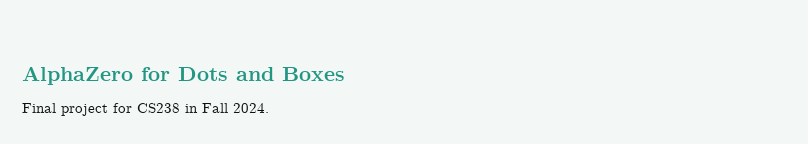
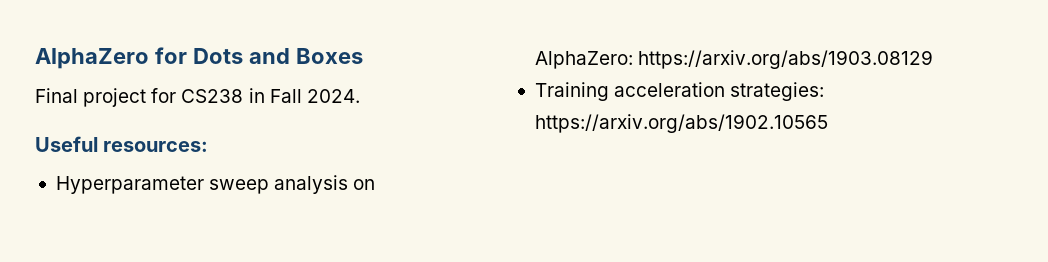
(269, 108) none -> [35,136,209,152] [55,175,376,194] [534,50,934,69] [534,82,825,101] [534,114,828,133] // Useful resources: // Hyperparameter sweep analysis on AlphaZero: https://arxiv.org/abs/1903.08129 // Training acceleration strategies: https://arxiv.org/abs/1902.10565

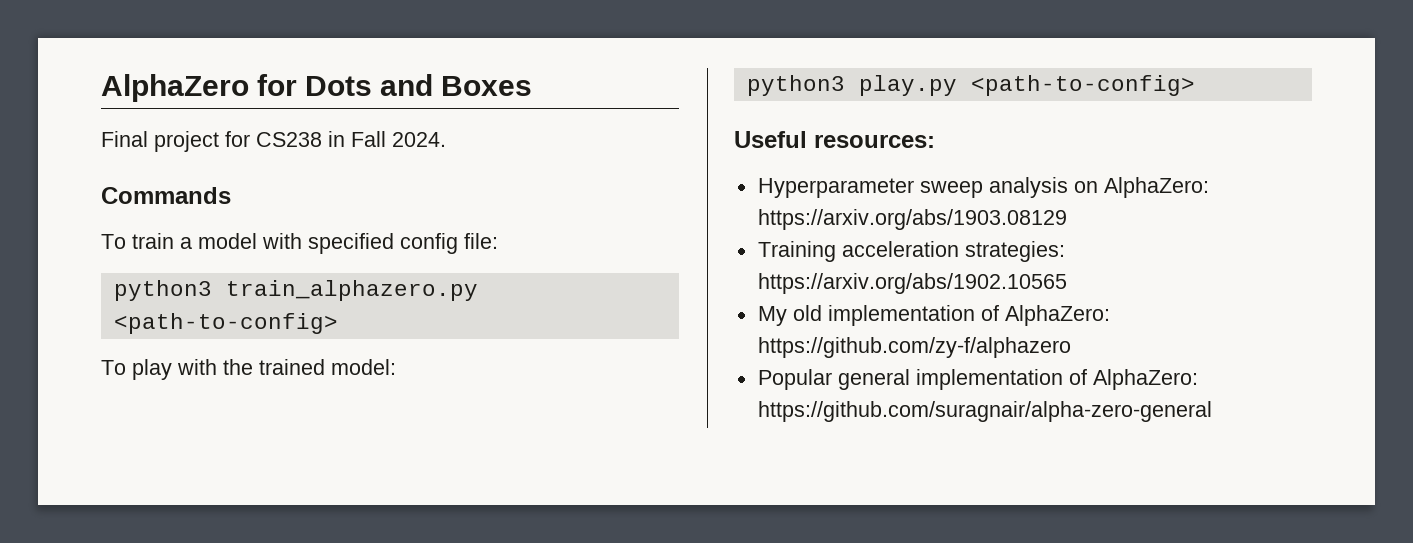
(360, 96) none -> [101,187,231,204] [101,233,498,254] [113,280,478,301] [113,313,338,334] [101,359,396,380] [746,75,1195,96] // Commands // To train a model with specified config file: // python3 train_alphazero.py <path-to-config> // To play with the trained model: // python3 play.py <path-to-config>
(828, 123) none -> [757,305,1110,326] [757,337,1071,358] [757,369,1198,390] [757,401,1212,422] // My old implementation of AlphaZero: https://github.com/zy-f/alphazero // Popular general implementation of AlphaZero: https://github.com/suragnair/alpha-zero-general

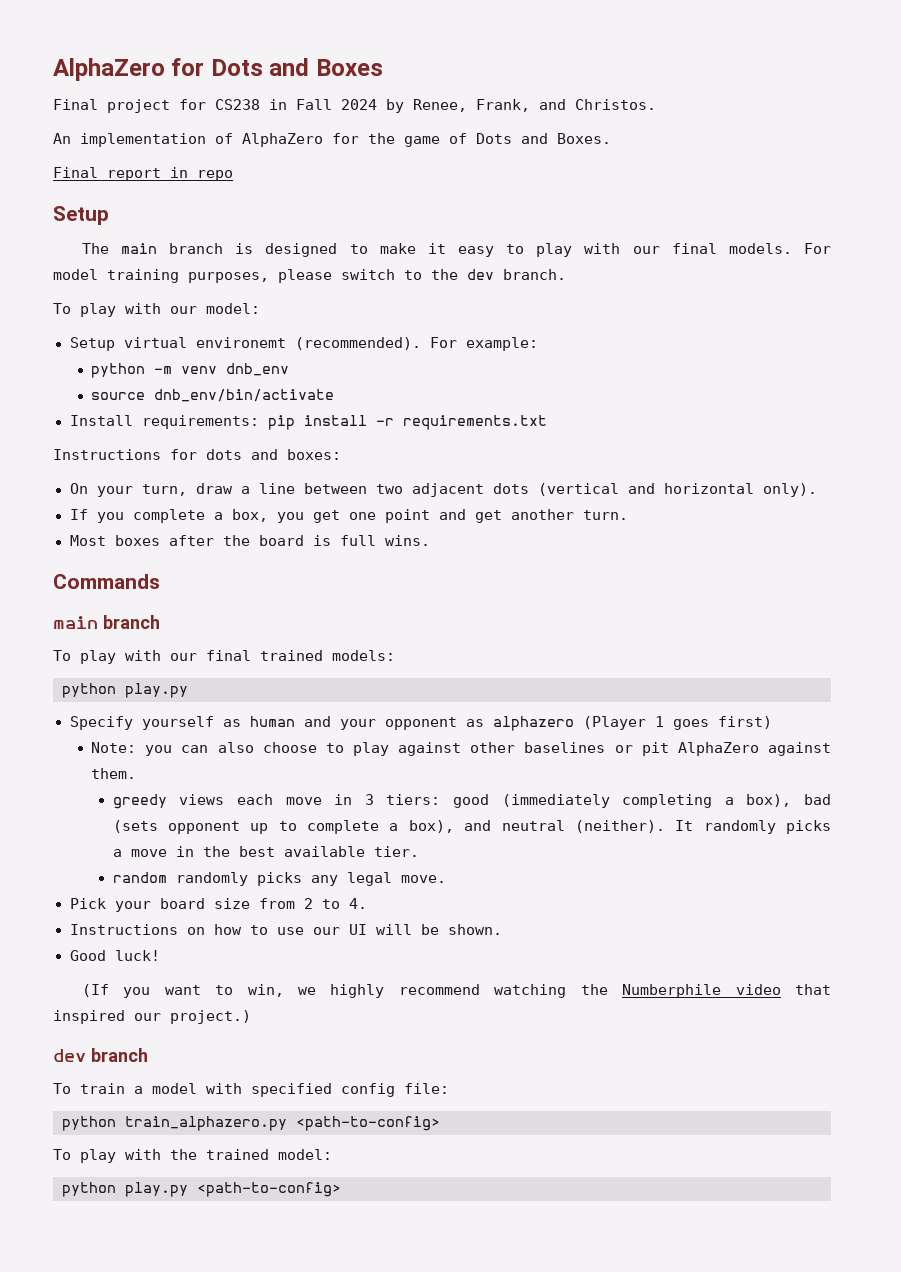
[392,132,446,147] [101,187,231,204] 2024. // Commands -> [341,99,656,113] [53,133,611,147] [53,167,233,181] [53,206,109,225] [81,243,831,257] [53,269,566,283] [53,303,260,317] [69,337,538,351] [91,363,290,378] [91,389,335,402] [69,415,547,430] [53,449,341,460] [69,483,817,497] [69,509,628,523] [69,535,430,546] [53,574,160,589] [53,615,160,629] [53,650,395,664] [62,683,188,698] [69,716,772,731] [91,742,832,756] [91,768,137,779] [112,794,831,809] [112,820,831,834] [112,846,419,857] [112,872,446,886] [69,898,367,912] [69,924,502,935] [69,950,160,961] [81,984,832,998] [53,1010,251,1024] [53,1048,148,1062] 2024 by Renee, Frank, and Christos. // An implementation of AlphaZero for the game of Dots and Boxes. // Final report in repo // Setup // The main branch is designed to make it easy to play with our final models. For model training purposes, please switch to the dev branch. // To play with our model: // Setup virtual environemt (recommended). For example: // python -m venv dnb_env // source dnb_env/bin/activate // Install requirements: pip install -r requirements.txt // Instructions for dots and boxes: // On your turn, draw a line between two adjacent dots (vertical and horizontal only). // If you complete a box, you get one point and get another turn. // Most boxes after the board is full wins. // Commands // main branch // To play with our final trained models: // python play.py // Specify yourself as human and your opponent as alphazero (Player 1 goes first) // Note: you can also choose to play against other baselines or pit AlphaZero against them. // greedy views each move in 3 tiers: good (immediately completing a box), bad (sets opponent up to complete a box), and neutral (neither). It randomly picks a move in the best available tier. // random randomly picks any legal move. // Pick your board size from 2 to 4. // Instructions on how to use our UI will be shown. // Good luck! // (If you want to win, we highly recommend watching the Numberphile video that inspired our project.) // dev branch
[113,280,212,301] python3 -> [62,1116,116,1131] python
[746,75,845,96] python3 -> [62,1182,116,1197] python
[734,131,935,148] [757,177,1209,198] [757,209,1067,230] [757,241,1065,262] [757,273,1067,294] [757,305,1110,326] [757,337,1071,358] [757,369,1198,390] [757,401,1212,422] // Useful resources: // Hyperparameter sweep analysis on AlphaZero: https://arxiv.org/abs/1903.08129 // Training acceleration strategies: https://arxiv.org/abs/1902.10565 // My old implementation of AlphaZero: https://github.com/zy-f/alphazero // Popular general implementation of AlphaZero: https://github.com/suragnair/alpha-zero-general -> (341, 1189) none

